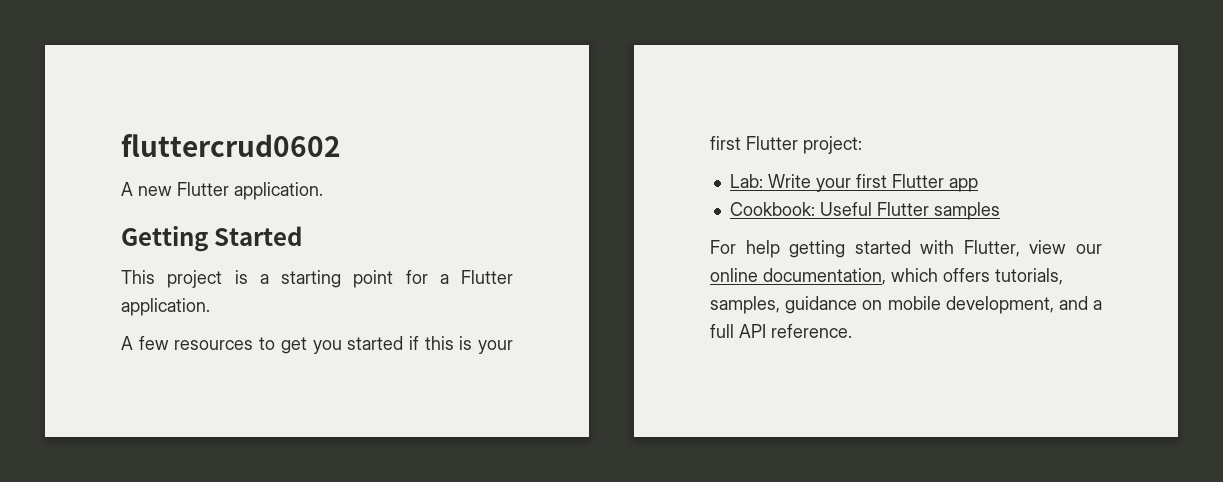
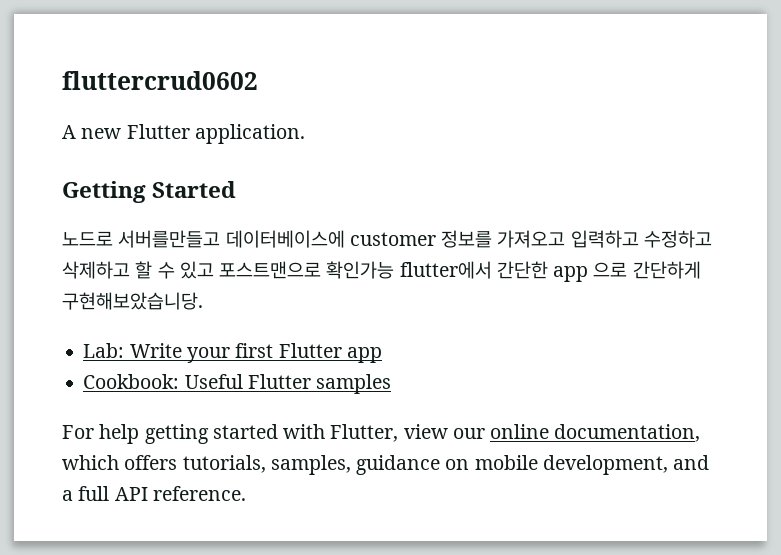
[121,270,513,288] [121,298,210,316] [121,336,513,354] [710,136,862,154] This project is a starting point for a Flutter application. // A few resources to get you started if this is your first Flutter project: -> [62,230,712,248] [62,261,701,282] [62,292,203,310] 노드로 서버를만들고 데이터베이스에 customer 정보를 가져오고 입력하고 수정하고 삭제하고 할 수 있고 포스트맨으로 확인가능 flutter에서 간단한 app 으로 간단하게 구현해보았습니당.

